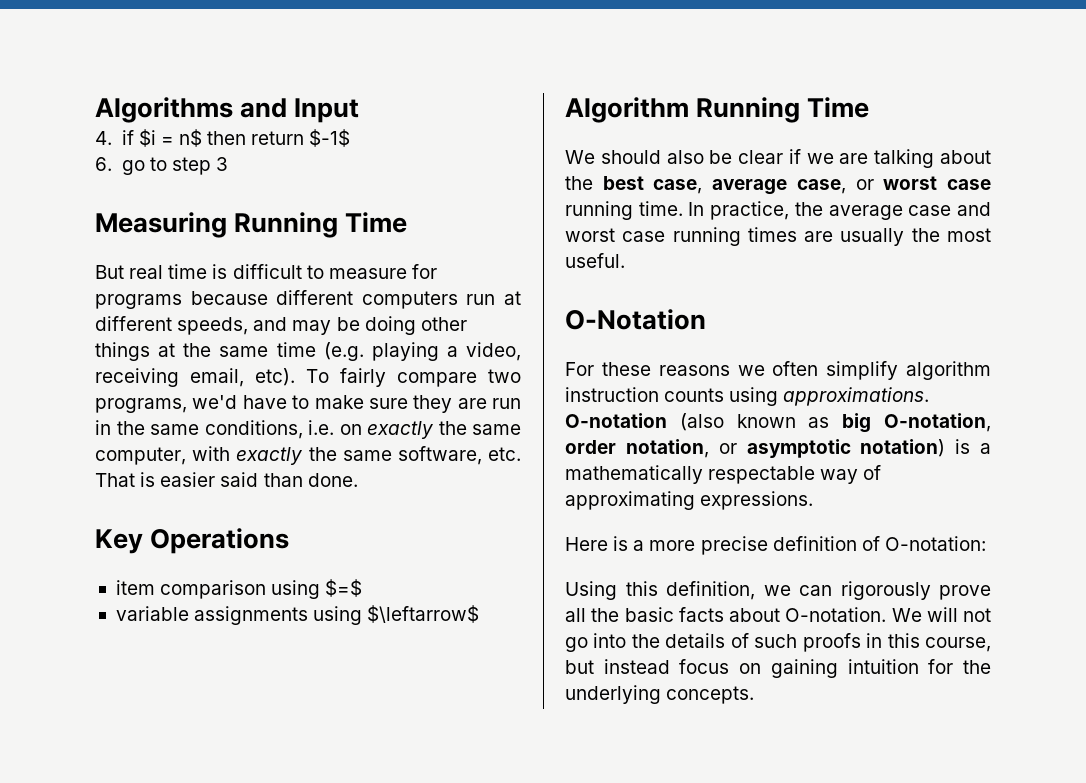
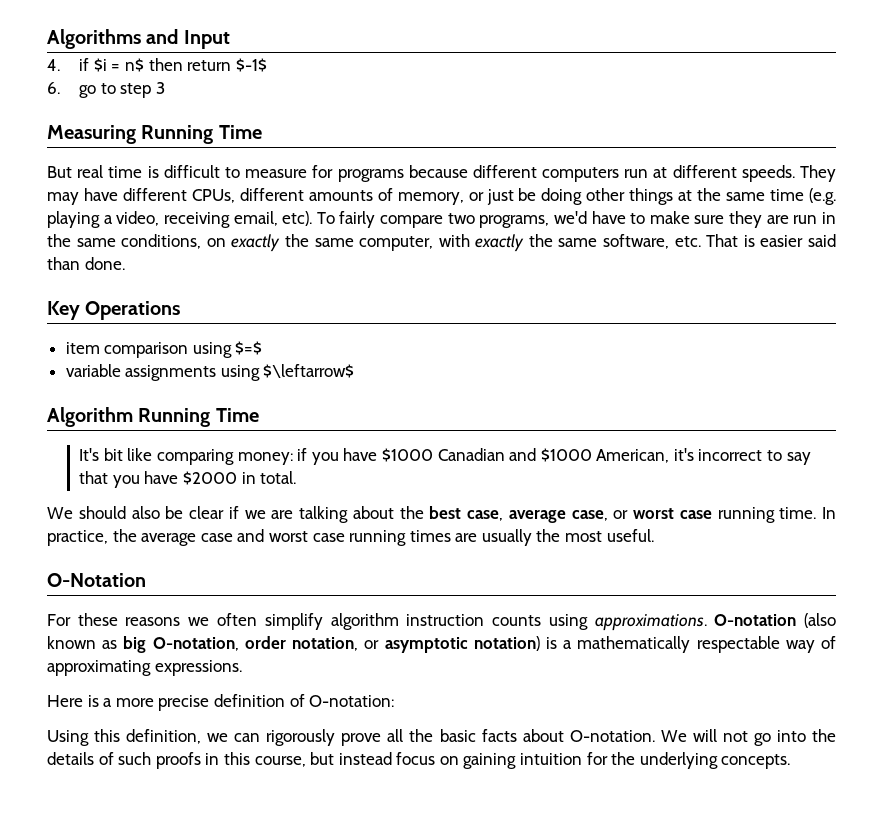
[177,317,332,335] speeds, and may -> [741,165,836,182] [47,188,514,205] speeds. They may have different CPUs, different amounts of memory, or just
[308,420,334,435] i.e. -> (202, 241) none
(870, 107) none -> [79,448,811,465] [79,471,297,488] // It's bit like comparing money: if you have $1000 Canadian and $1000 American, it's incorrect to say that you have $2000 in total.

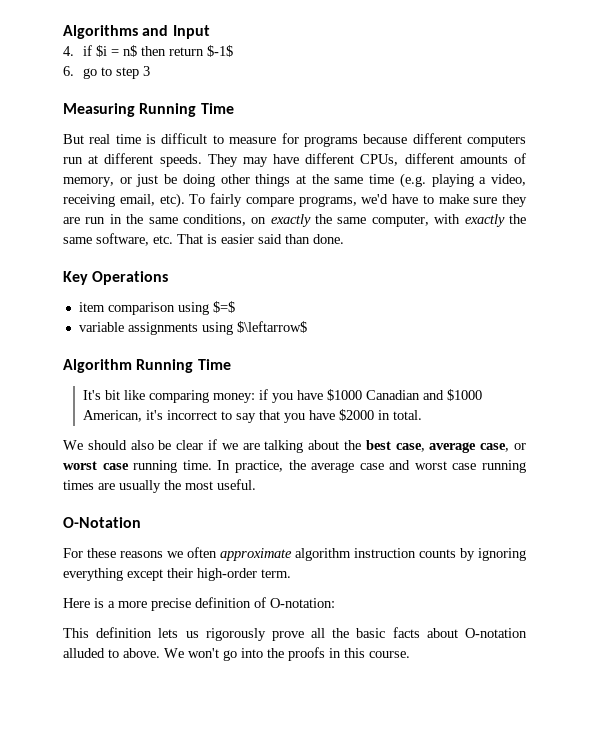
[447,213,475,224] two -> (294, 202) none
[264,613,323,630] simplify -> [220,548,292,561] approximate
[548,613,837,631] [47,636,836,653] [47,660,242,676] using approximations. O-notation (also known as big O-notation, order notation, or asymptotic notation) is a mathematically respectable way of approximating expressions. -> [460,548,526,561] [63,568,291,581] by ignoring everything except their high-order term.
[47,729,261,746] Using this definition, we can -> [63,627,199,638] This definition lets us
[569,729,836,746] [47,752,791,769] O-notation. We will not go into the details of such proofs in this course, but instead focus on gaining intuition for the underlying concepts. -> [465,628,527,638] [63,647,410,661] O-notation alluded to above. We won't go into the proofs in this course.

